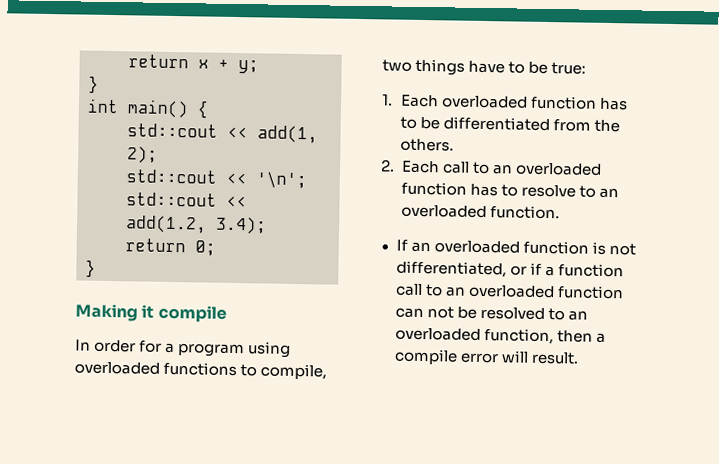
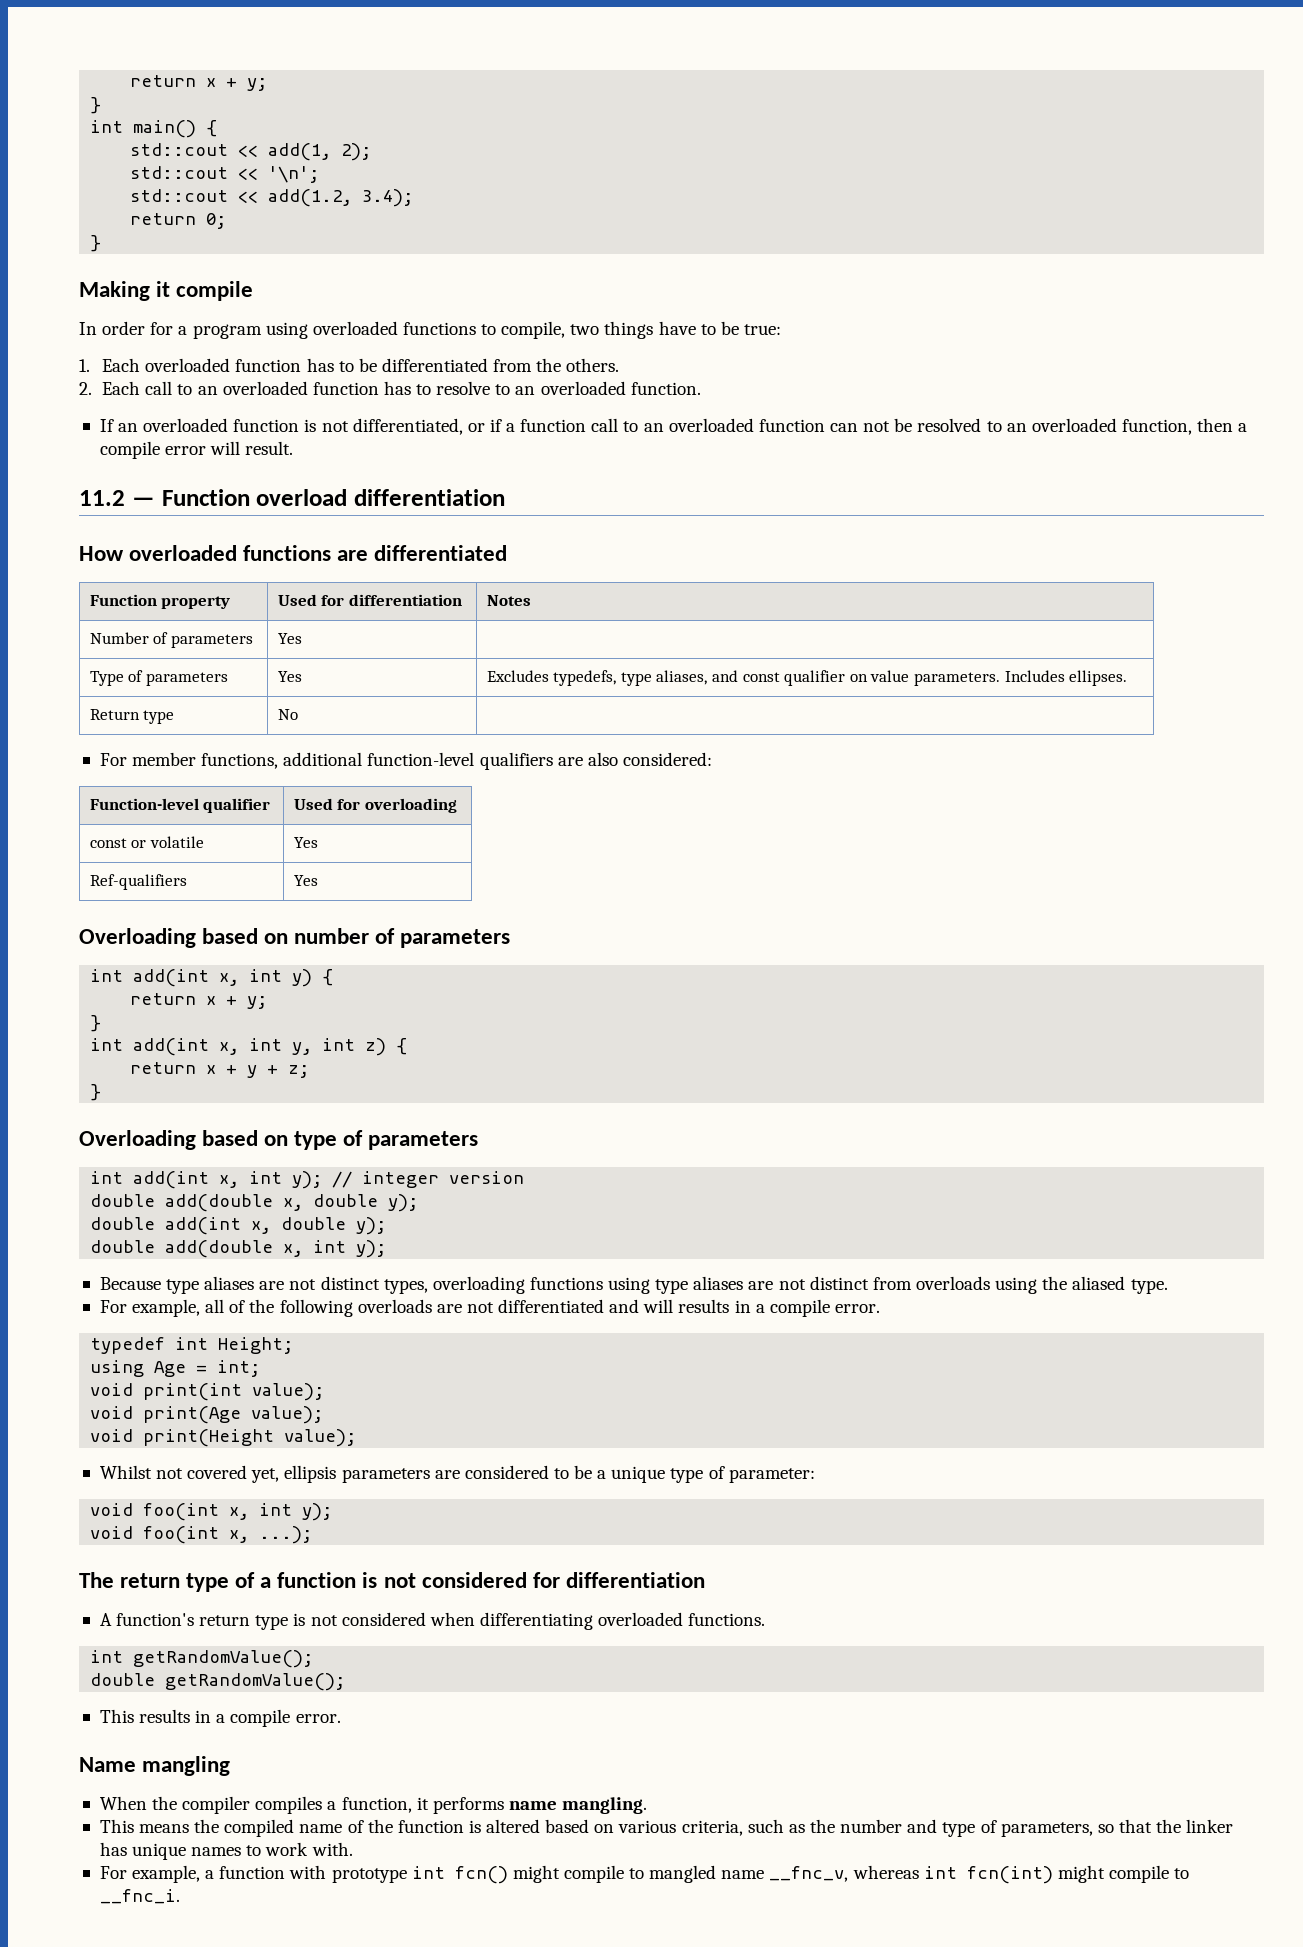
(579, 358) none -> [79,489,505,506] [79,545,508,561] [89,594,231,609] [277,594,462,606] [486,595,531,606] [89,632,253,648] [277,633,302,644] [89,670,228,686] [277,671,302,682] [486,670,1128,686] [89,709,175,724] [277,709,298,720] [99,752,712,770] [89,798,271,813] [293,798,457,813] [89,836,204,848] [293,837,318,848] [89,874,187,890] [293,875,318,886] [79,928,511,948] [90,969,334,987] [130,993,268,1009] [90,1015,102,1032] [90,1038,408,1056] [130,1062,310,1078] [90,1084,102,1101] [79,1130,479,1150] [90,1171,525,1189] [90,1194,419,1212] [90,1217,387,1235] [90,1240,387,1258] [99,1276,1168,1294] [99,1299,880,1317] [90,1337,294,1354] [90,1360,261,1377] [90,1383,325,1401] [90,1406,324,1424] [90,1429,357,1447] [99,1465,815,1483] [90,1503,333,1521] [90,1526,313,1544] [79,1572,705,1592] [99,1612,766,1630] [90,1650,314,1668] [90,1673,346,1691] [99,1709,341,1727] [79,1756,231,1776] [99,1796,648,1814] [99,1819,1234,1837] [99,1842,353,1860] [99,1865,1190,1884] [99,1889,180,1904] // 11.2 — Function overload differentiation // How overloaded functions are differentiated // Function property | Used for differentiation | Notes // Number of parameters | Yes | // Type of parameters | Yes | Excludes typedefs, type aliases, and const qualifier on value parameters. Includes ellipses. // Return type | No | // For member functions, additional function-level qualifiers are also considered: // Function-level qualifier | Used for overloading // const or volatile | Yes // Ref-qualifiers | Yes // Overloading based on number of parameters // int add(int x, int y) { // return x + y; // } // int add(int x, int y, int z) { // return x + y + z; // } // Overloading based on type of parameters // int add(int x, int y); // integer version // double add(double x, double y); // double add(int x, double y); // double add(double x, int y); // Because type aliases are not distinct types, overloading functions using type aliases are not distinct from overloads using the aliased type. // For example, all of the following overloads are not differentiated and will results in a compile error. // typedef int Height; // using Age = int; // void print(int value); // void print(Age value); // void print(Height value); // Whilst not covered yet, ellipsis parameters are considered to be a unique type of parameter: // void foo(int x, int y); // void foo(int x, ...); // The return type of a function is not considered for differentiation // A function's return type is not considered when differentiating overloaded functions. // int getRandomValue(); // double getRandomValue(); // This results in a compile error. // Name mangling // When the compiler compiles a function, it performs name mangling. // This means the compiled name of the function is altered based on various criteria, such as the number and type of parameters, so that the linker has unique names to work with. // For example, a function with prototype int fcn() might compile to mangled name __fnc_v, whereas int fcn(int) might compile to __fnc_i.

